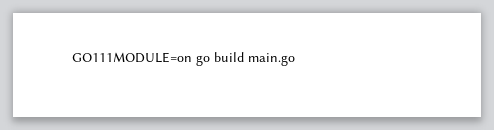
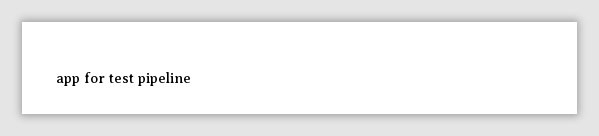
[72,52,295,66] GO111MODULE=on go build main.go -> [56,72,191,86] app for test pipeline

